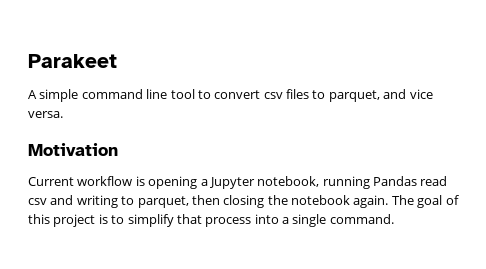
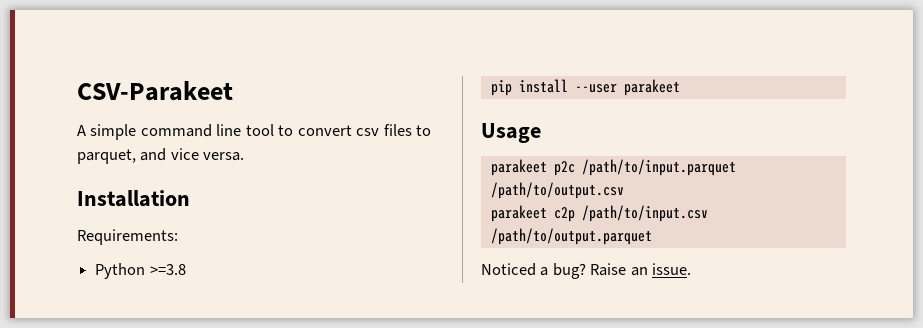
[28,54,117,68] Parakeet -> [77,81,233,101] CSV-Parakeet
[28,143,118,156] [28,176,448,189] [28,195,459,208] [28,214,394,227] Motivation // Current workflow is opening a Jupyter notebook, running Pandas read csv and writing to parquet, then closing the notebook again. The goal of this project is to simplify that process into a single command. -> [77,190,190,207] [77,229,178,245] [95,263,186,279] [490,79,680,96] [481,123,541,143] [490,159,736,176] [490,182,624,199] [490,205,708,222] [490,228,652,245] [481,263,692,279] Installation // Requirements: // Python >=3.8 // pip install --user parakeet // Usage // parakeet p2c /path/to/input.parquet /path/to/output.csv // parakeet c2p /path/to/input.csv /path/to/output.parquet // Noticed a bug? Raise an issue.

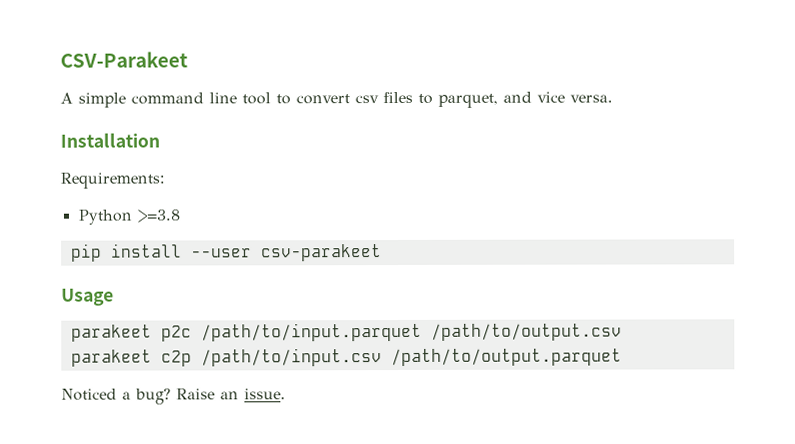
[623,79,680,96] parakeet -> [260,244,382,262] csv-parakeet

